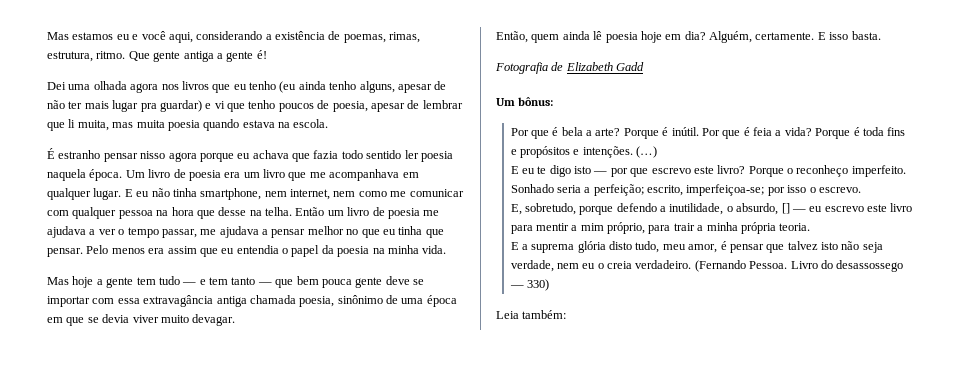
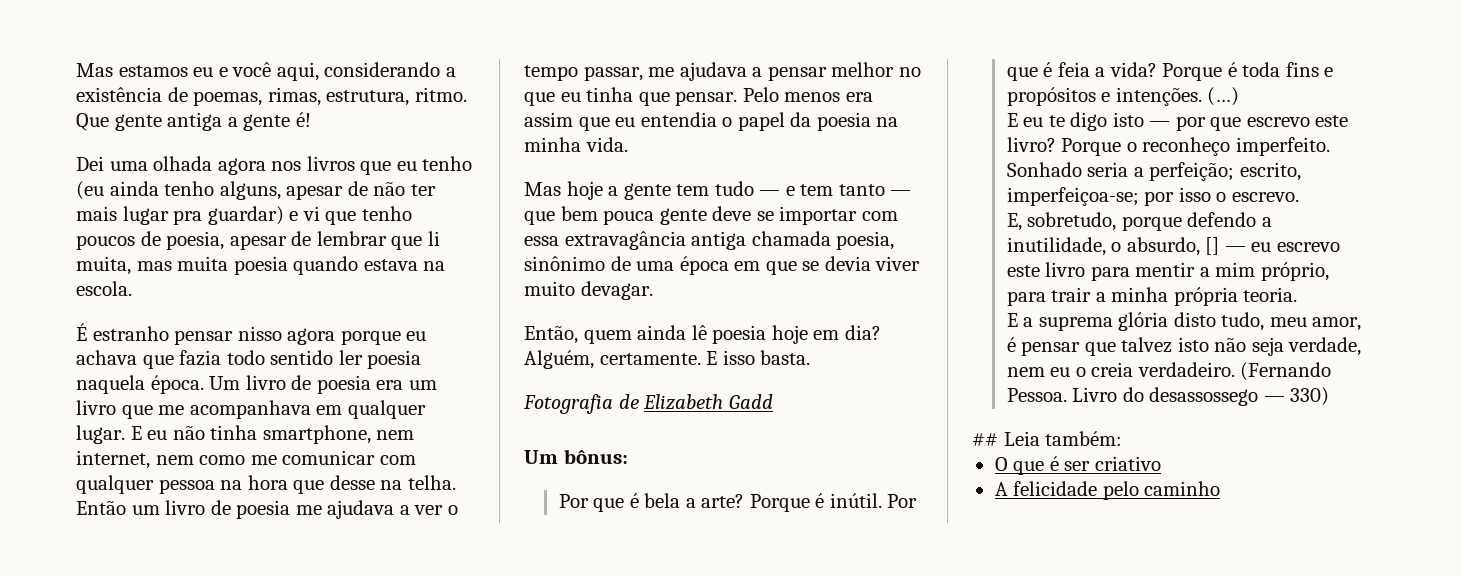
(549, 285) none -> [972,433,998,446] ##
(567, 314) none -> [994,456,1161,475] [994,481,1221,500] // O que é ser criativo // A felicidade pelo caminho

